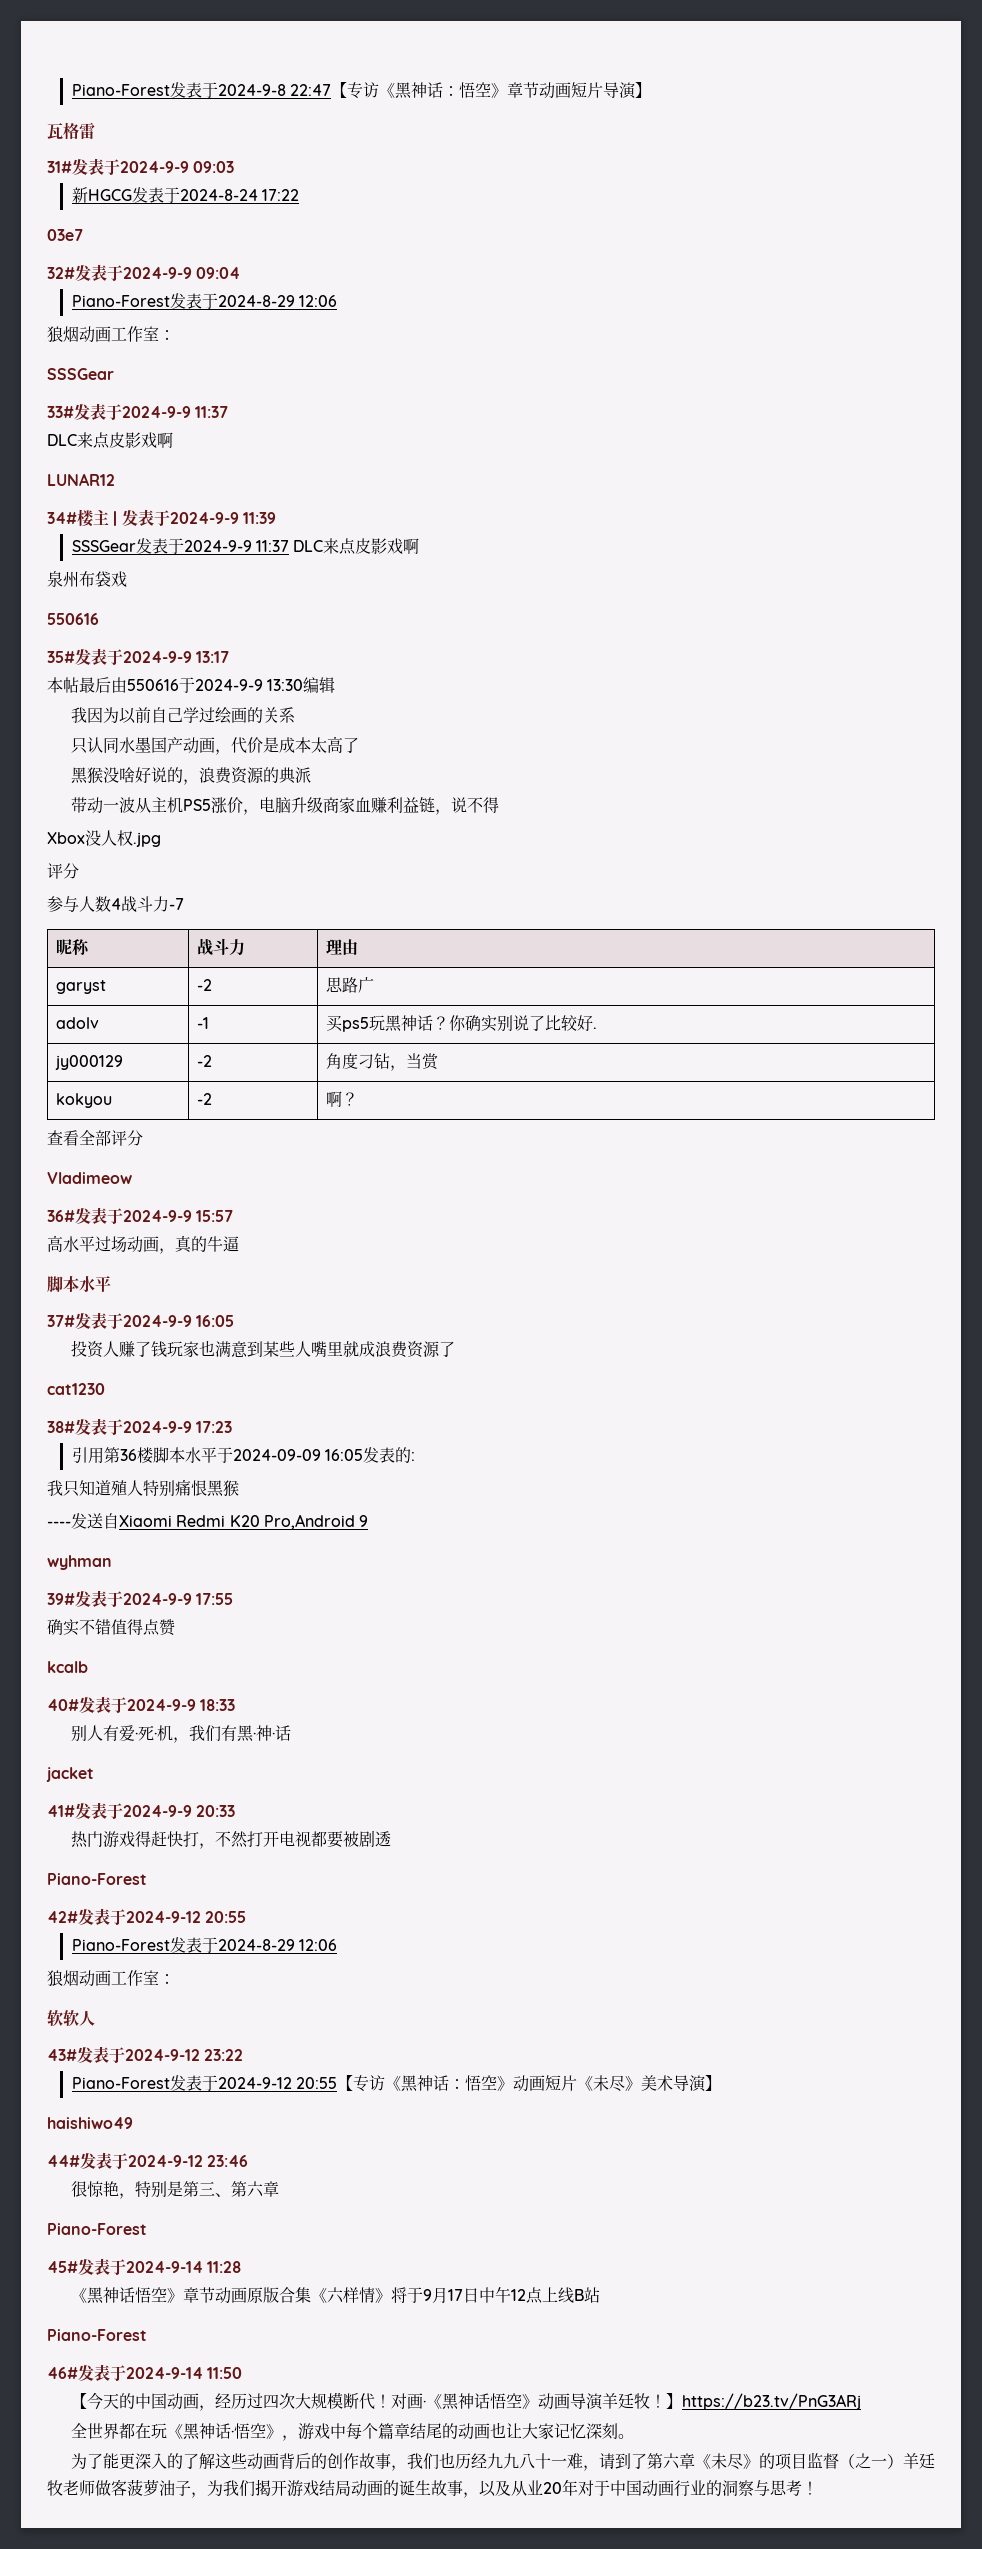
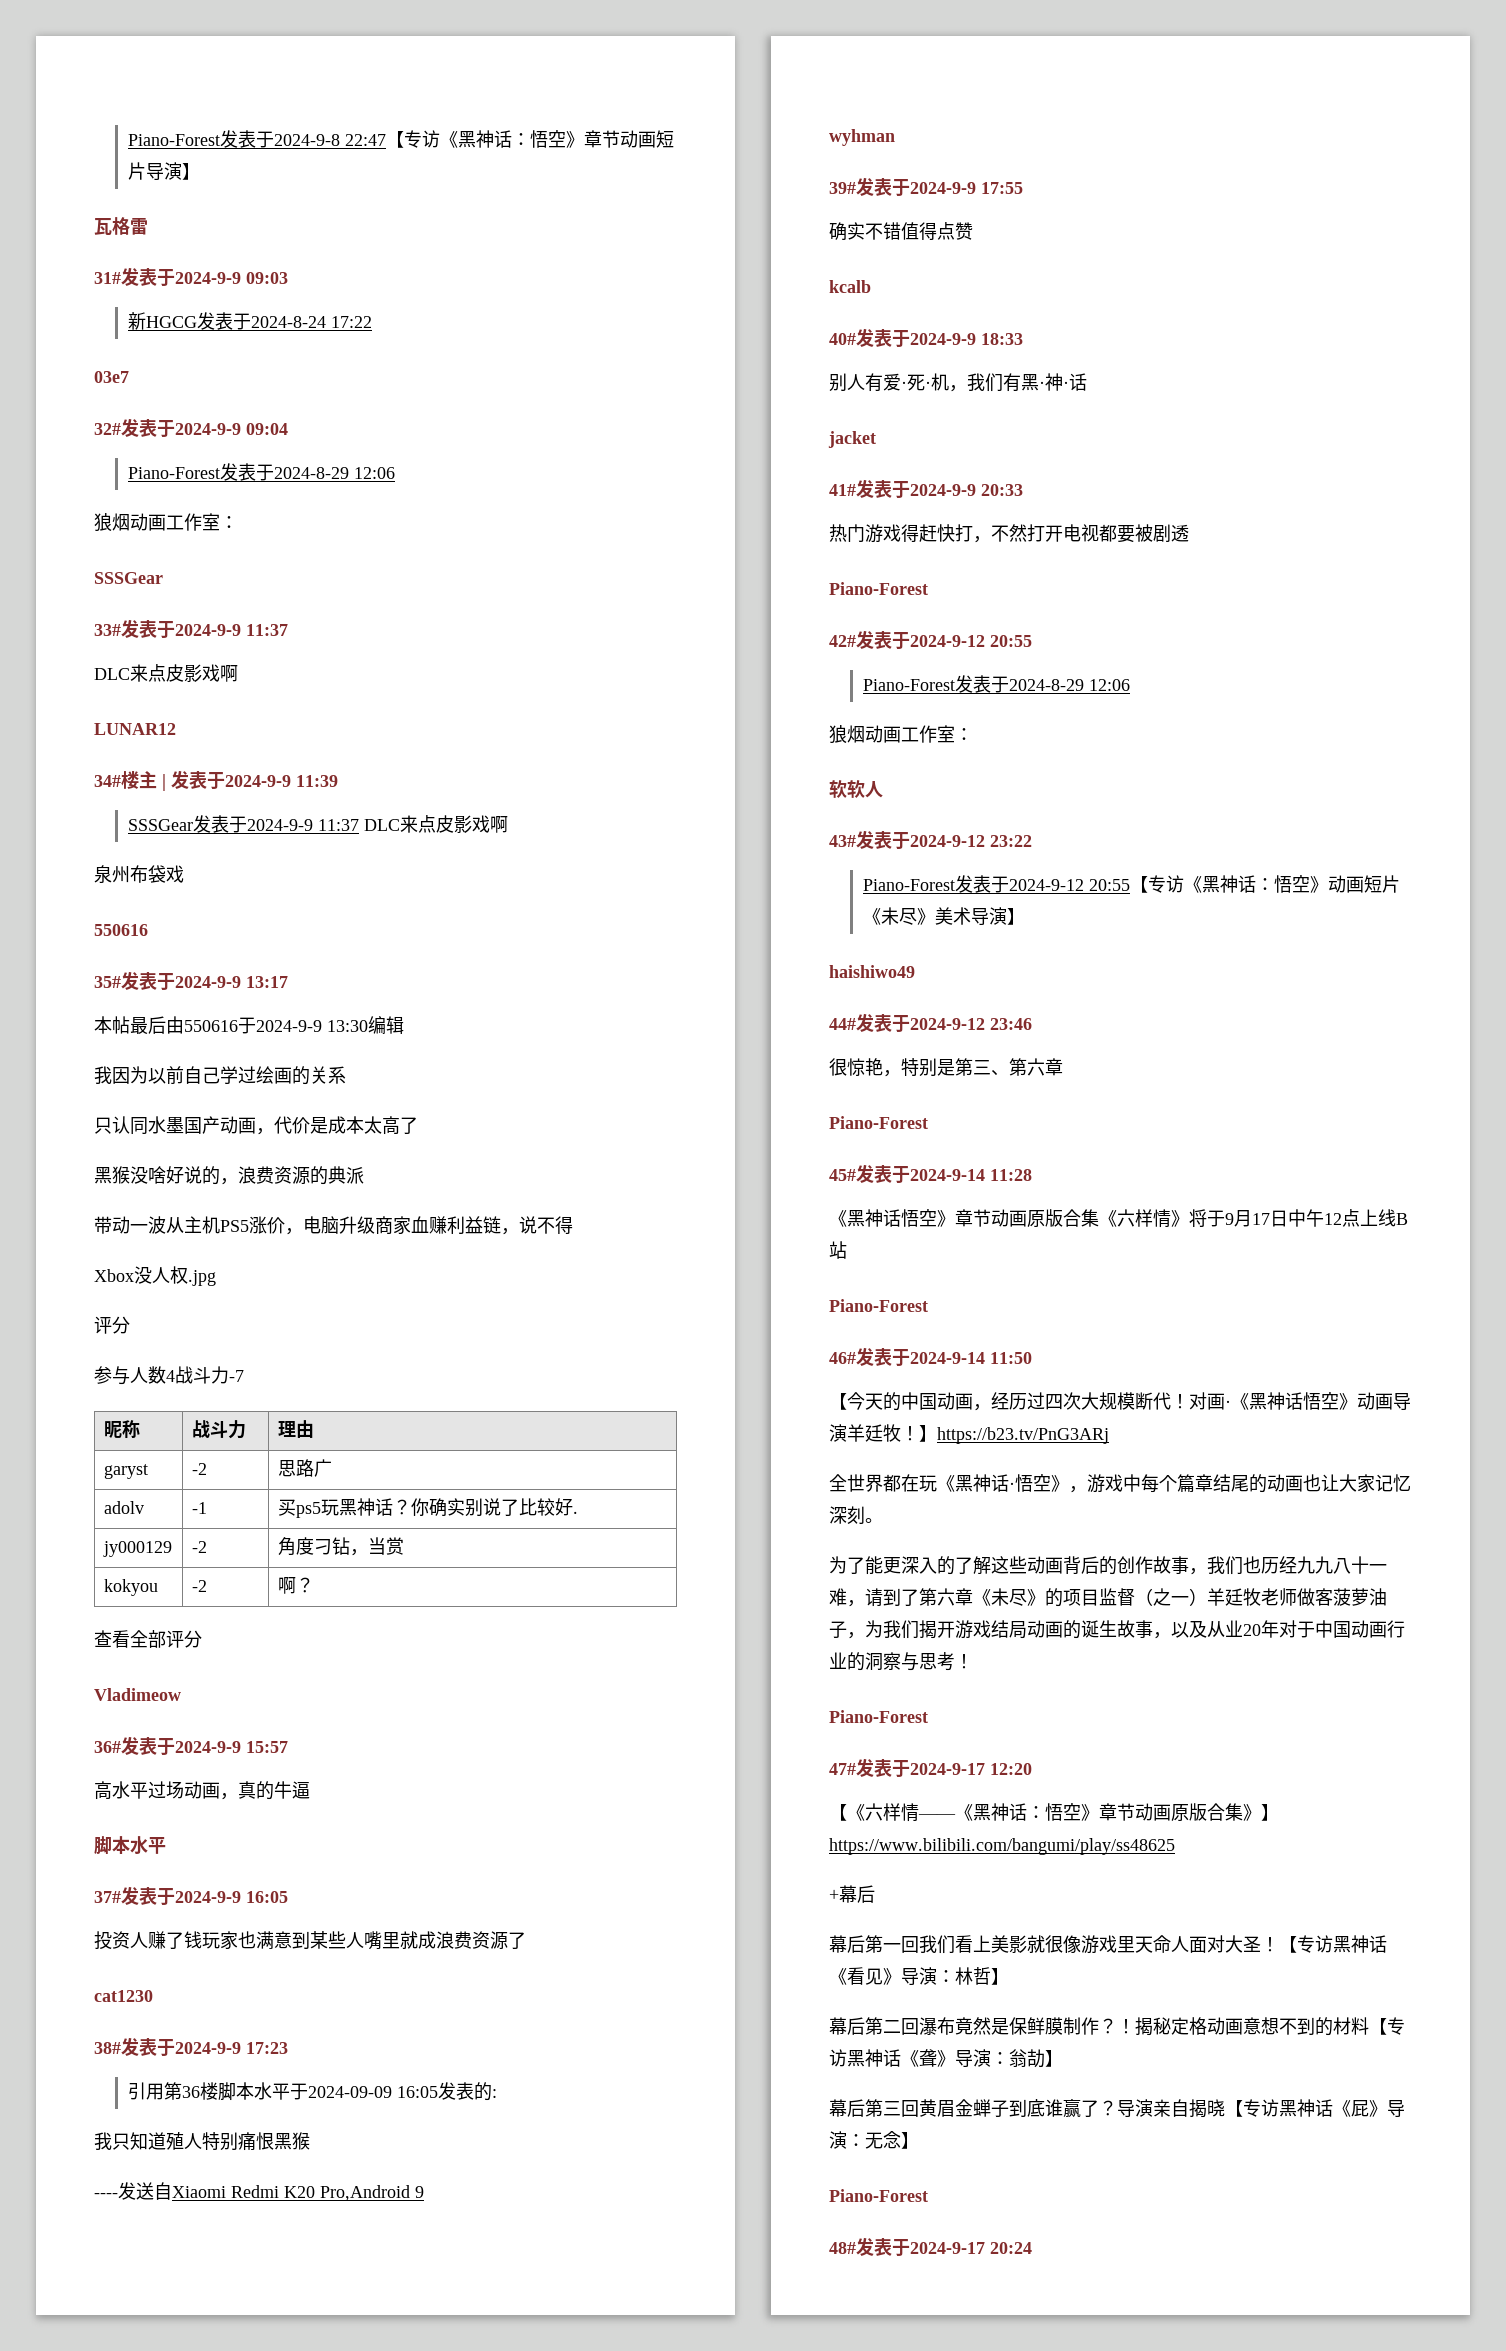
(818, 2488) none -> [829,1710,928,1723] [829,1758,1032,1777] [829,1803,1279,1822] [829,1838,1175,1855] [829,1885,875,1903] [829,1935,1387,1954] [829,1967,1009,1985] [829,2017,1405,2036] [829,2049,1063,2068] [829,2098,1405,2118] [829,2131,919,2149] [829,2189,928,2202] [829,2237,1032,2256] // Piano-Forest // 47#发表于2024-9-17 12:20 // 【《六样情——《黑神话：悟空》章节动画原版合集》】https://www.bilibili.com/bangumi/play/ss48625 // +幕后 // 幕后第一回我们看上美影就很像游戏里天命人面对大圣！【专访黑神话《看见》导演：林哲】 // 幕后第二回瀑布竟然是保鲜膜制作？！揭秘定格动画意想不到的材料【专访黑神话《聋》导演：翁劼】 // 幕后第三回黄眉金蝉子到底谁赢了？导演亲自揭晓【专访黑神话《屁》导演：无念】 // Piano-Forest // 48#发表于2024-9-17 20:24

